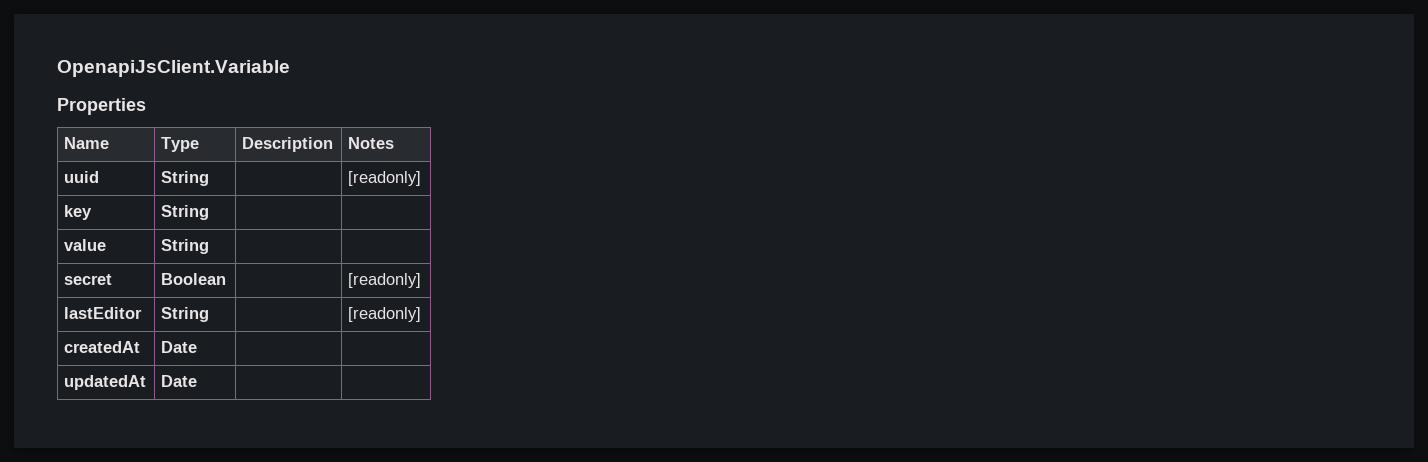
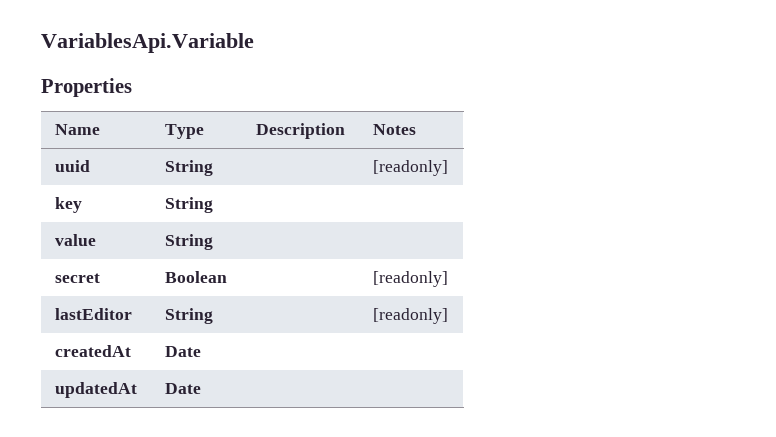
[57,60,290,77] OpenapiJsClient.Variable -> [41,33,254,53] VariablesApi.Variable

